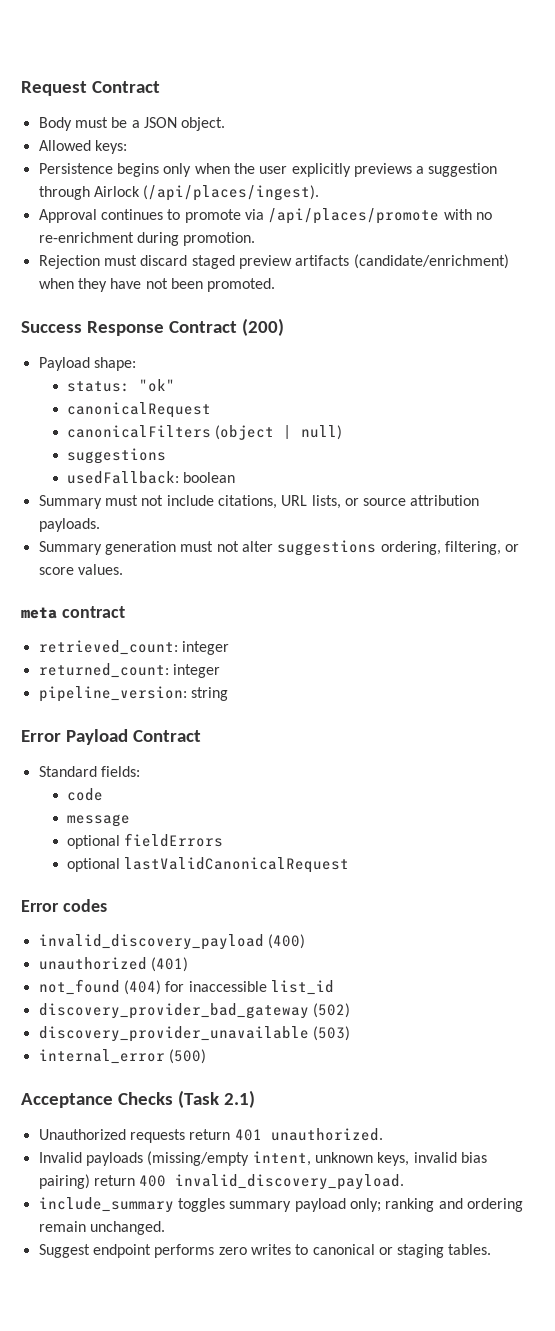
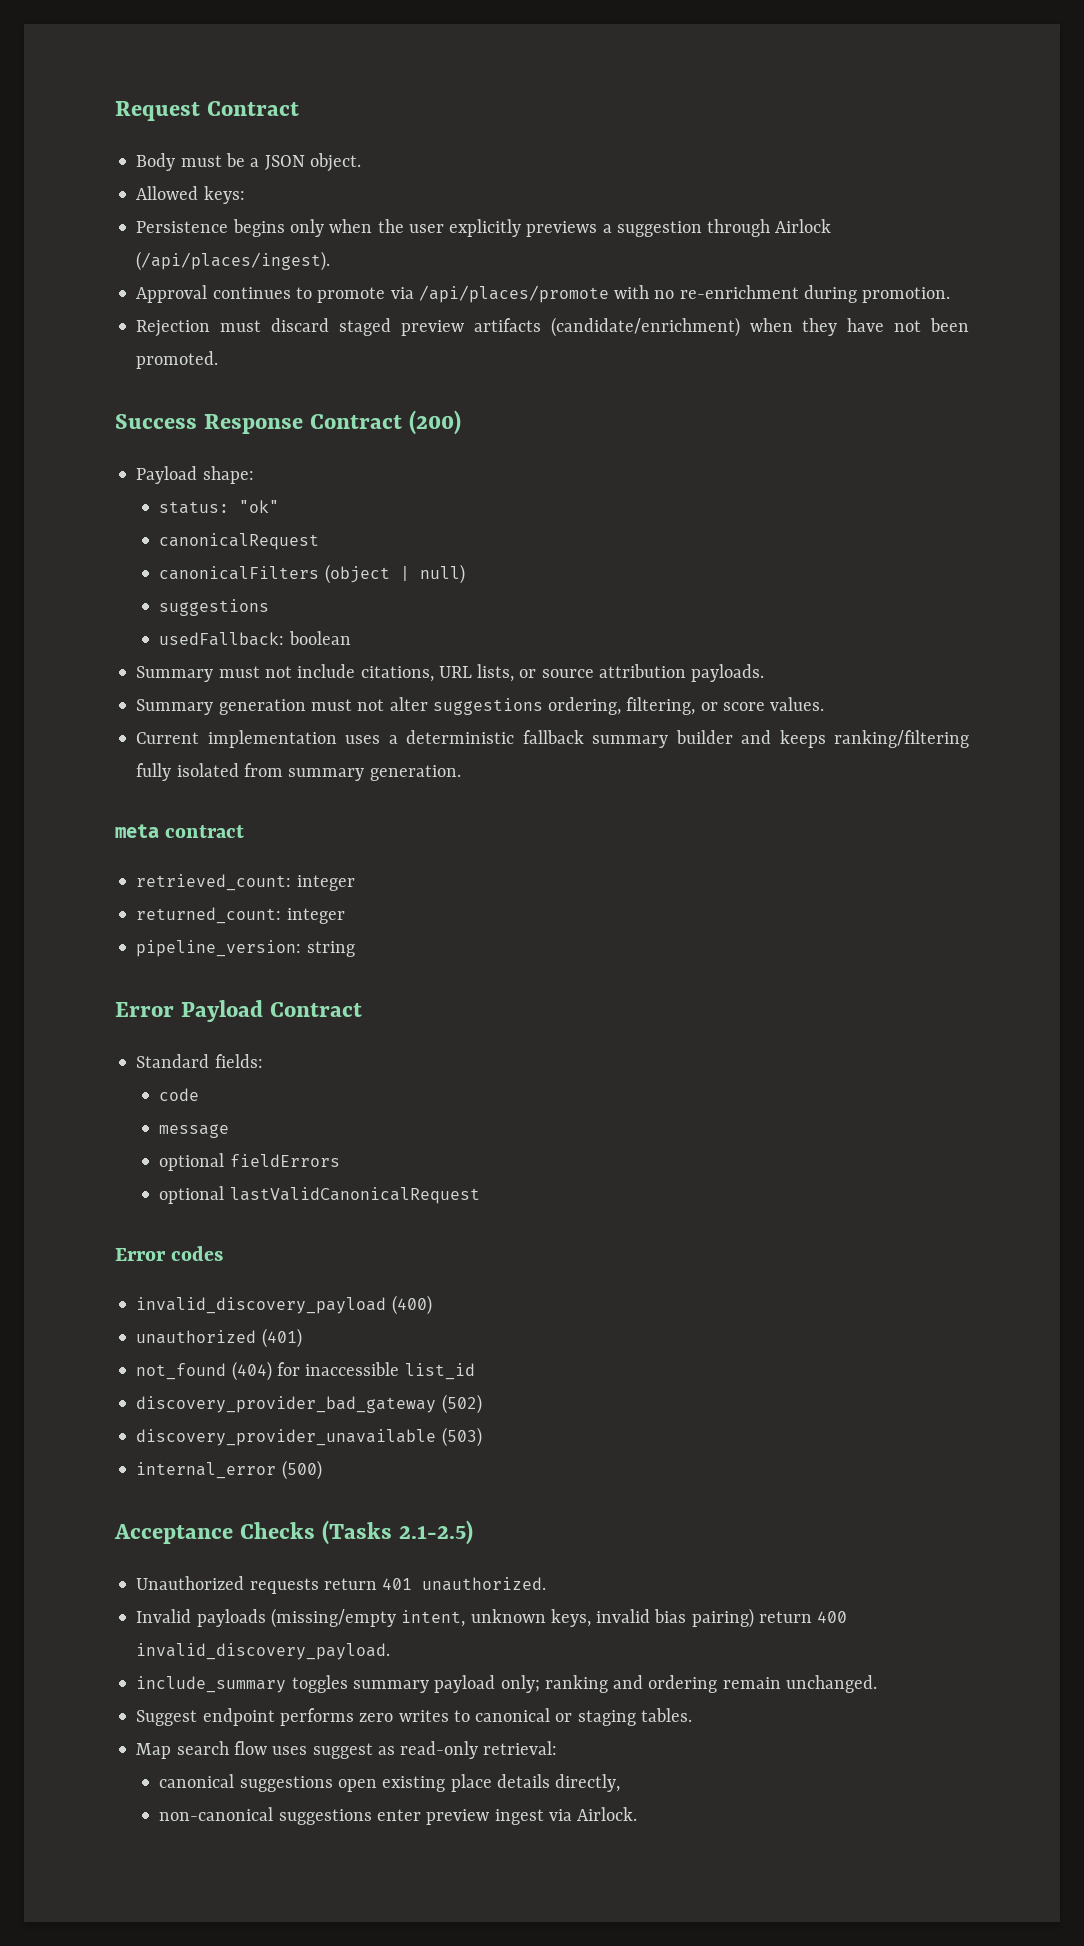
(123, 569) none -> [136,730,970,748] [136,763,461,781] // Current implementation uses a deterministic fallback summary builder and keeps ranking/filtering fully isolated from summary generation.
[177,1090,255,1108] (Task 2.1) -> [322,1520,474,1545] (Tasks 2.1-2.5)
(492, 1249) none -> [136,1741,558,1759] [159,1774,621,1792] [159,1807,638,1825] // Map search flow uses suggest as read-only retrieval: // canonical suggestions open existing place details directly, // non-canonical suggestions enter preview ingest via Airlock.

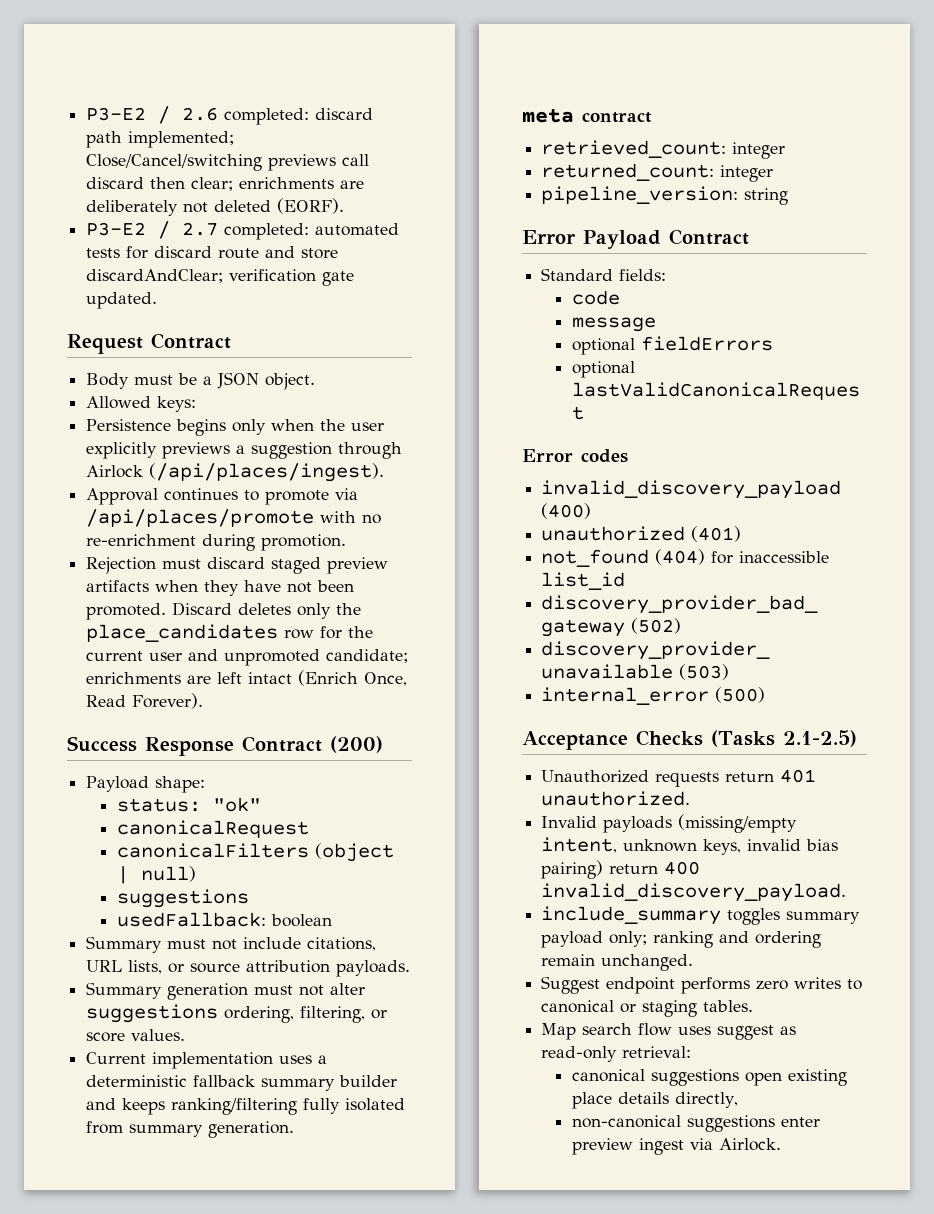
(115, 111) none -> [86,106,374,125] [86,131,235,148] [86,154,370,171] [86,177,365,191] [86,198,345,216] [86,221,400,240] [86,246,339,259] [86,269,355,286] [86,292,158,309] P3-E2 / 2.6 completed: discard path implemented; Close/Cancel/switching previews call discard then clear; enrichments are deliberately not deleted (EORF). // P3-E2 / 2.7 completed: automated tests for discard route and store discardAndClear; verification gate updated. //
[550,317,740,337] (candidate/enrichment) -> (150, 586) none
(219, 360) none -> [172,602,362,619] [86,624,374,642] [86,649,409,666] [86,670,408,686] [86,693,204,709] Discard deletes only the place_candidates row for the current user and unpromoted candidate; enrichments are left intact (Enrich Once, Read Forever).

